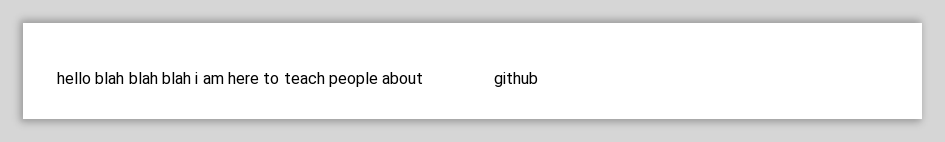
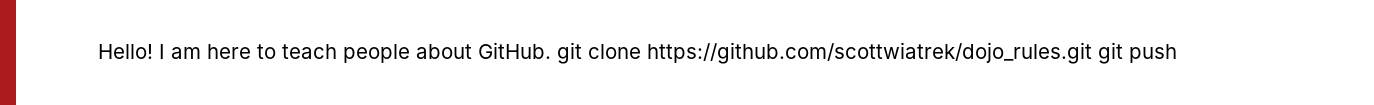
[57,72,199,84] hello blah blah blah i -> [98,44,165,59] Hello! I
[494,72,538,87] github -> [478,42,1177,64] GitHub. git clone https://github.com/scottwiatrek/dojo_rules.git git push

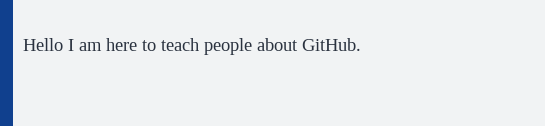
[98,44,153,59] Hello! -> [23,38,63,51] Hello
[557,42,1177,64] git clone https://github.com/scottwiatrek/dojo_rules.git git push -> (361, 44) none

